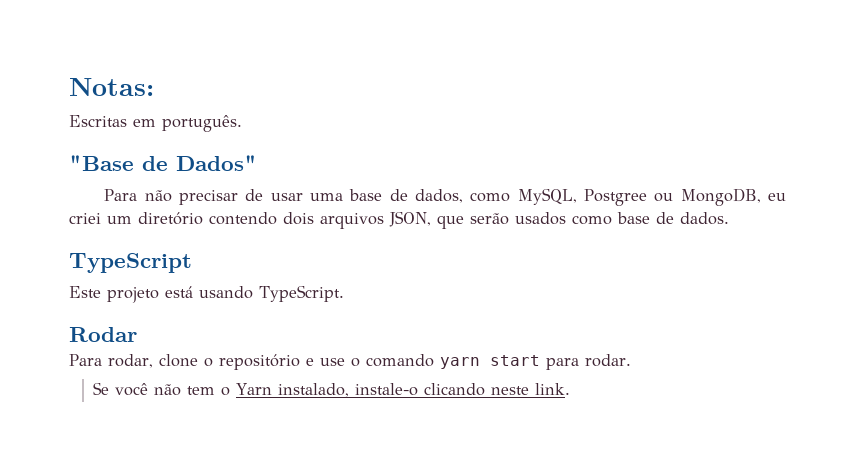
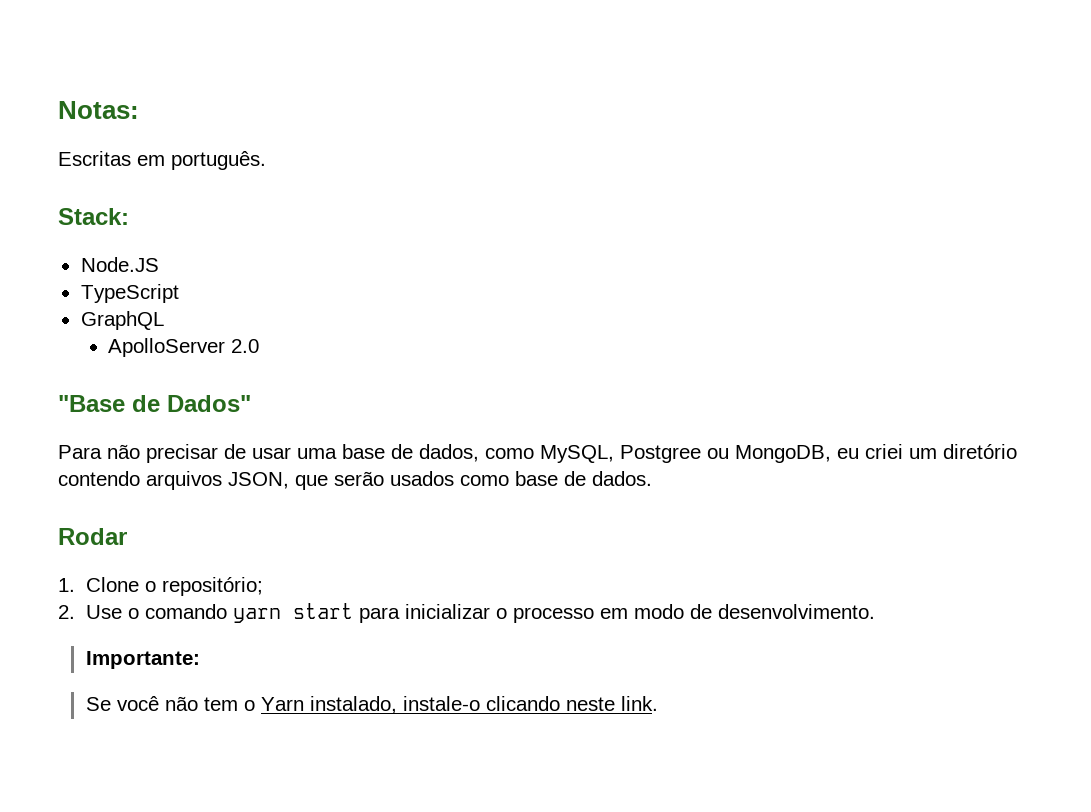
(242, 123) none -> [58,208,129,225] [80,257,159,272] [80,284,179,303] [80,311,164,330] [108,338,260,357] // Stack: // Node.JS // TypeScript // GraphQL // ApolloServer 2.0
[283,212,314,225] dois -> (140, 478) none
[69,253,192,273] [69,285,344,303] [69,327,137,342] [69,354,345,370] TypeScript // Este projeto está usando TypeScript. // Rodar // Para rodar, clone o repositório e use -> [58,528,127,545] [58,577,263,596] [58,605,122,619] Rodar // 1. Clone o repositório; // 2. Use
[585,354,631,367] rodar. -> [404,604,875,623] [85,651,200,669] inicializar o processo em modo de desenvolvimento. // Importante:

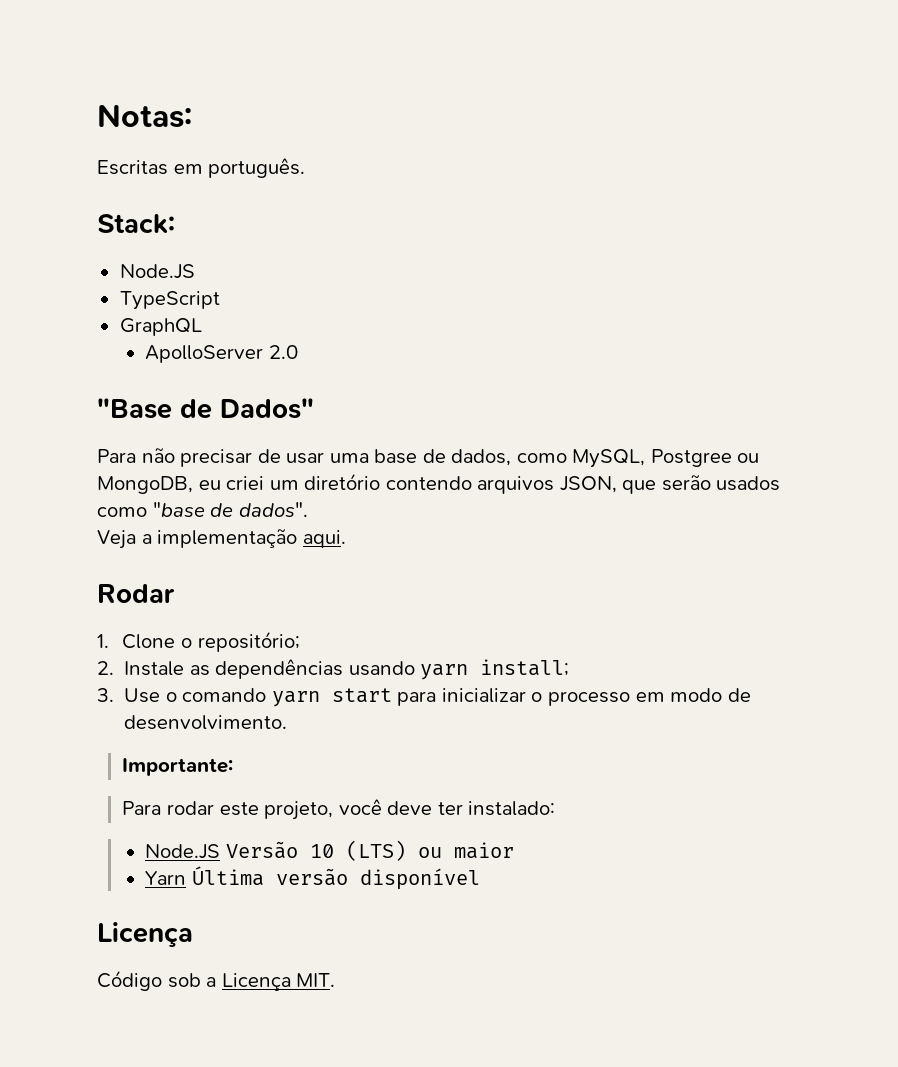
[515,471,652,486] base de dados. -> [152,502,308,517] [97,529,346,549] "base de dados". // Veja a implementação aqui.
(75, 612) none -> [124,659,570,680] [97,688,114,702] Instale as dependências usando yarn install; // 3.
[85,696,658,714] Se você não tem o Yarn instalado, instale-o clicando neste link. -> [122,799,556,820] [145,840,514,861] [145,866,480,890] [97,922,193,947] [97,970,336,991] Para rodar este projeto, você deve ter instalado: // Node.JS Versão 10 (LTS) ou maior // Yarn Última versão disponível // Licença // Código sob a Licença MIT.

